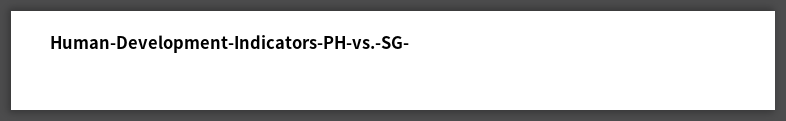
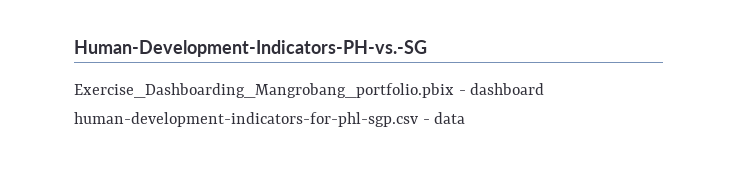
[50,35,409,53] Human-Development-Indicators-PH-vs.-SG- -> [74,40,427,57] [74,83,545,98] [74,112,466,127] Human-Development-Indicators-PH-vs.-SG // Exercise_Dashboarding_Mangrobang_portfolio.pbix - dashboard // human-development-indicators-for-phl-sgp.csv - data

